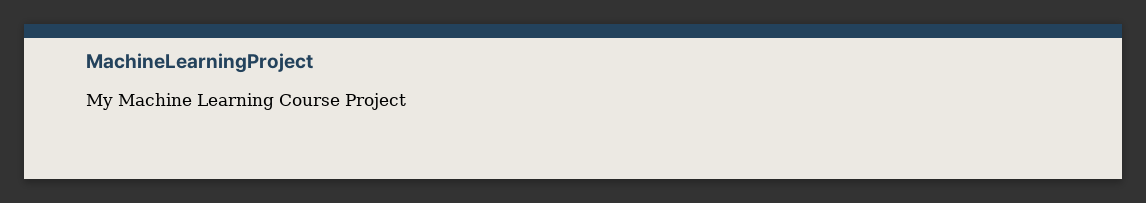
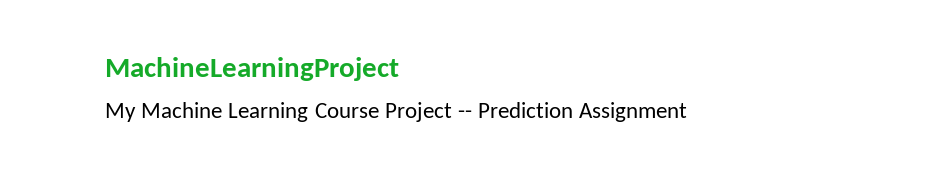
(406, 101) none -> [458,102,688,122] -- Prediction Assignment

